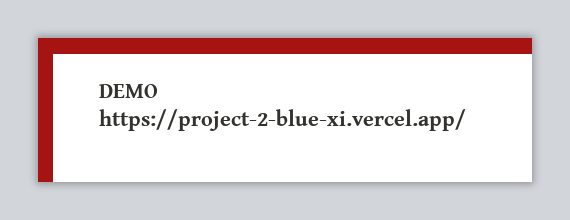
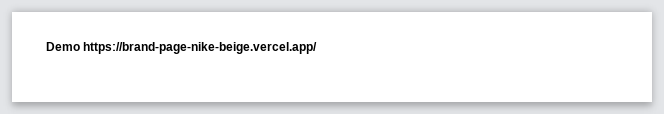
[99,84,158,98] [99,109,466,131] DEMO https://project-2-blue-xi.vercel.app/ -> [46,42,318,54] Demo https://brand-page-nike-beige.vercel.app/

